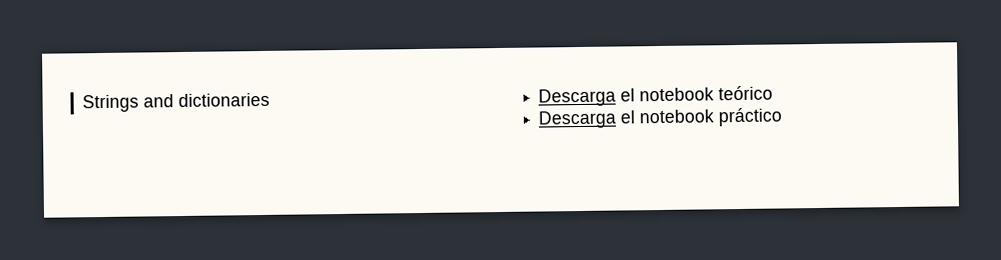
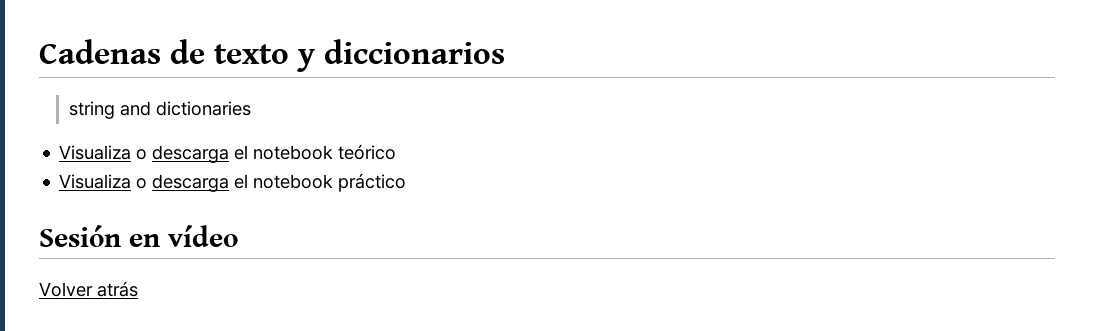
[82,94,140,113] Strings -> [39,39,505,72] [69,101,116,119] Cadenas de texto y diccionarios // string
[538,88,617,107] Descarga -> [59,145,230,163] Visualiza o descarga
[538,110,617,129] Descarga -> [59,174,230,192] Visualiza o descarga
(783, 117) none -> [39,225,238,247] [39,281,138,297] // Sesión en vídeo // Volver atrás

